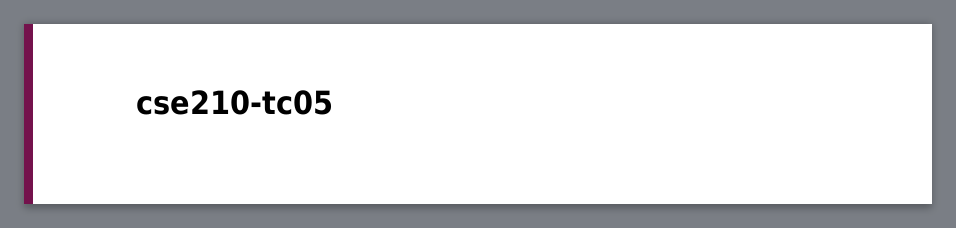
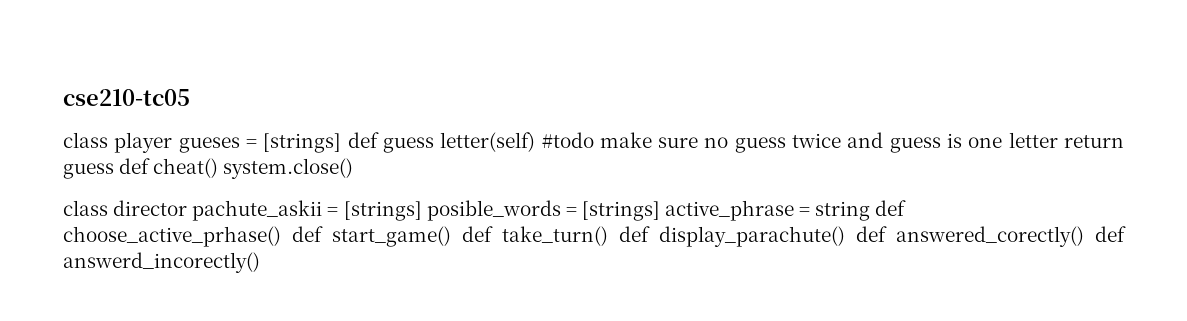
(333, 102) none -> [63,132,1124,153] [63,158,354,179] [63,200,907,221] [63,226,1126,247] [63,252,260,273] // class player gueses = [strings] def guess letter(self) #todo make sure no guess twice and guess is one letter return guess def cheat() system.close() // class director pachute_askii = [strings] posible_words = [strings] active_phrase = string def choose_active_prhase() def start_game() def take_turn() def display_parachute() def answered_corectly() def answerd_incorectly()

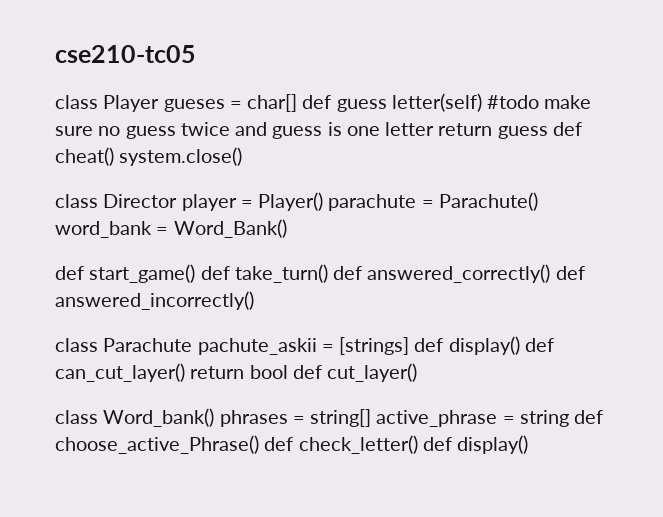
[114,132,173,153] player -> [103,95,160,112] Player
[263,133,342,153] [strings] -> [247,94,298,112] char[]
[113,200,907,221] [63,226,281,247] director pachute_askii = [strings] posible_words = [strings] active_phrase = string def choose_active_prhase() -> [103,192,538,211] [55,219,287,238] Director player = Player() parachute = Parachute() word_bank = Word_Bank() //
[659,226,1126,247] [63,252,260,273] display_parachute() def answered_corectly() def answerd_incorectly() -> [367,264,585,283] [55,291,254,310] [55,336,554,355] [55,363,418,382] [55,408,604,427] [55,435,529,454] answered_correctly() def answered_incorrectly() // class Parachute pachute_askii = [strings] def display() def can_cut_layer() return bool def cut_layer() // class Word_bank() phrases = string[] active_phrase = string def choose_active_Phrase() def check_letter() def display()

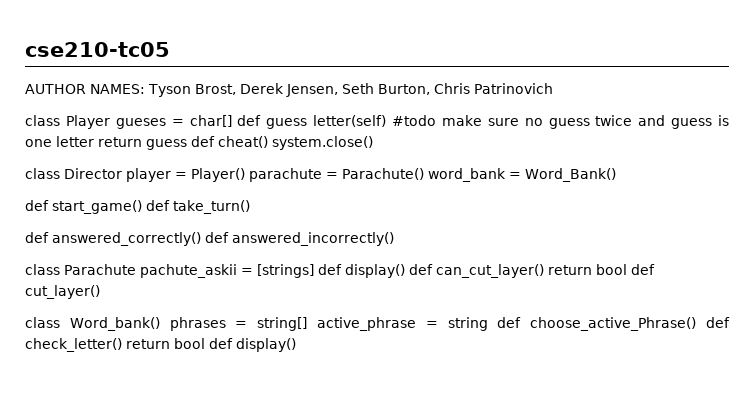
(196, 54) none -> [25,83,553,97] // AUTHOR NAMES: Tyson Brost, Derek Jensen, Seth Burton, Chris Patrinovich
(328, 273) none -> (250, 207) //
(418, 444) none -> [126,338,205,349] return bool

